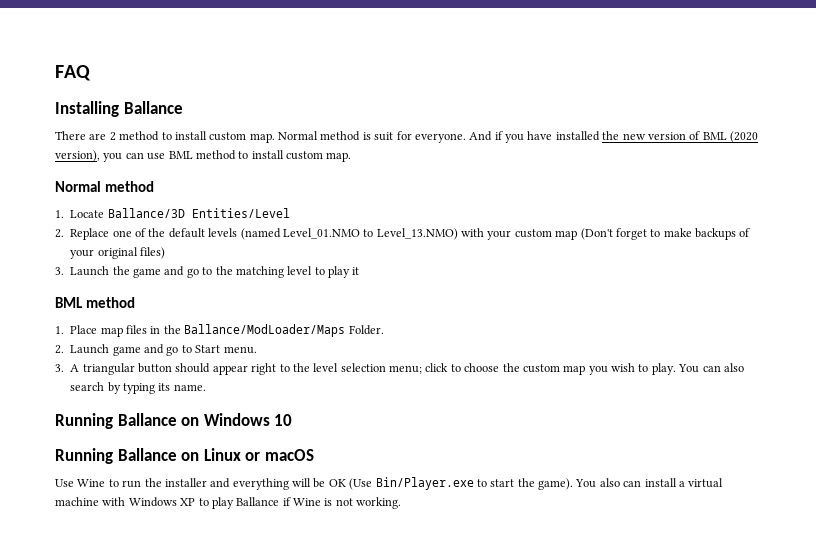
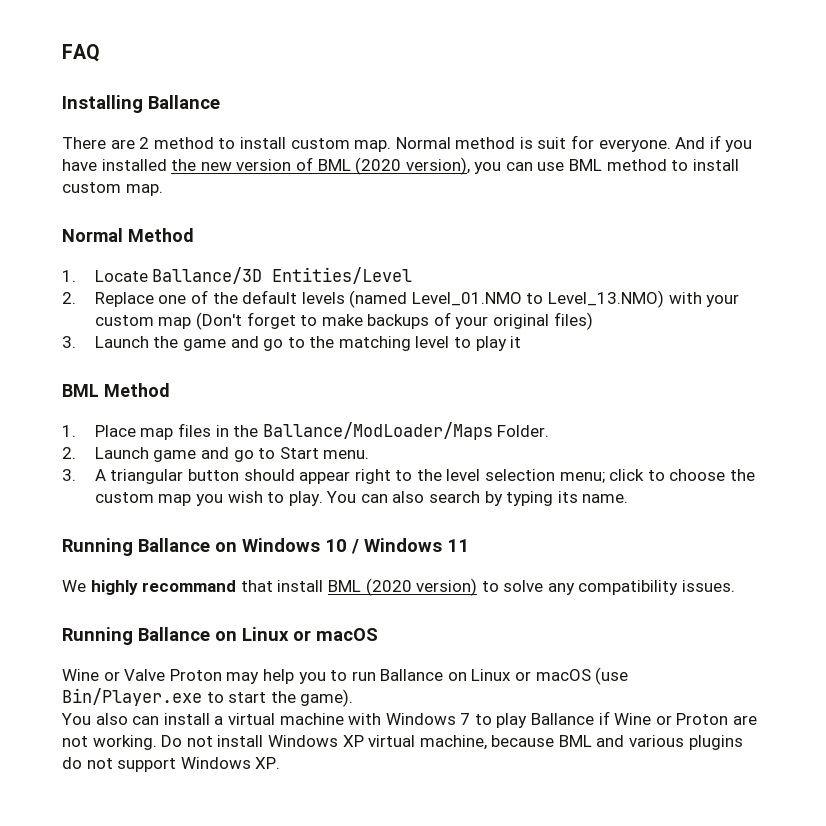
[104,181,154,192] method -> [127,228,194,242] Method
[85,297,135,308] method -> [103,383,170,397] Method
(293, 420) none -> [351,538,469,554] [62,578,736,596] / Windows 11 // We highly recommand that install BML (2020 version) to solve any compatibility issues.
[55,478,373,490] Use Wine to run the installer and everything will be OK (Use -> [62,667,629,685] Wine or Valve Proton may help you to run Ballance on Linux or macOS (use
(573, 484) none -> (354, 698) //
[180,498,196,506] XP -> [460,713,471,725] 7
[324,497,402,509] is not working. -> [655,713,758,725] [62,735,743,750] [62,757,281,772] or Proton are not working. Do not install Windows XP virtual machine, because BML and various plugins do not support Windows XP.

